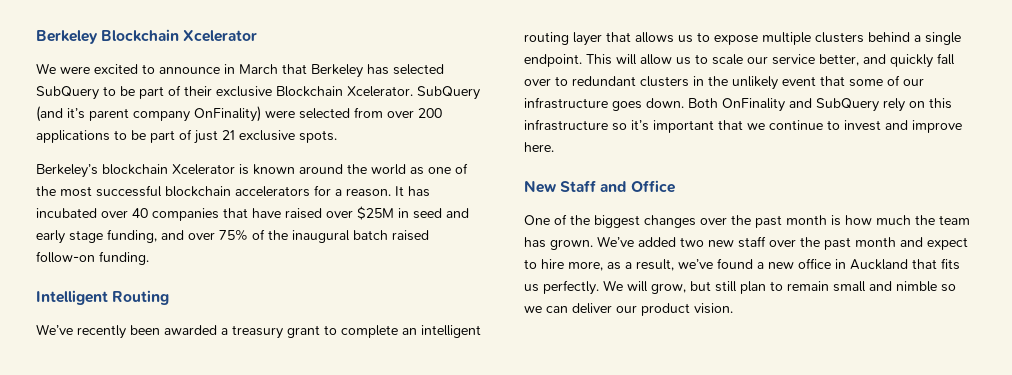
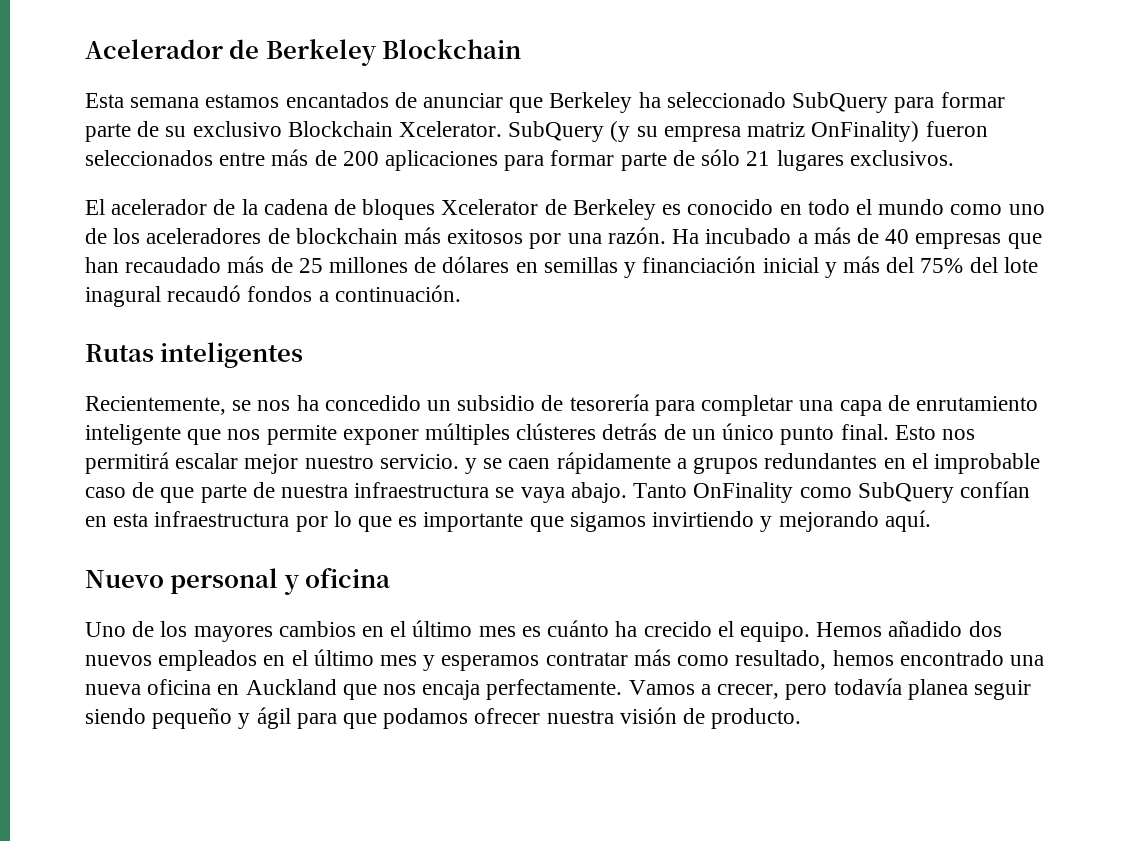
(36, 37) none -> [85,39,260,59] Acelerador de
[183,30,258,42] [36,63,444,78] [36,85,480,100] [36,106,442,122] [36,129,337,144] [36,163,468,178] [36,185,430,197] [36,206,469,221] [36,229,429,244] [36,251,149,265] [36,290,170,305] [36,324,481,339] [524,32,961,46] [524,53,955,68] [524,75,924,90] [524,97,952,112] [524,119,962,133] [524,142,554,152] [524,180,675,193] [524,214,970,228] [524,236,968,250] [524,258,960,271] [524,280,956,295] [524,303,733,316] Xcelerator // We were excited to announce in March that Berkeley has selected SubQuery to be part of their exclusive Blockchain Xcelerator. SubQuery (and it’s parent company OnFinality) were selected from over 200 applications to be part of just 21 exclusive spots. // Berkeley’s blockchain Xcelerator is known around the world as one of the most successful blockchain accelerators for a reason. It has incubated over 40 companies that have raised over $25M in seed and early stage funding, and over 75% of the inaugural batch raised follow-on funding. // Intelligent Routing // We’ve recently been awarded a treasury grant to complete an intelligent routing layer that allows us to expose multiple clusters behind a single endpoint. This will allow us to scale our service better, and quickly fall over to redundant clusters in the unlikely event that some of our infrastructure goes down. Both OnFinality and SubQuery rely on this infrastructure so it’s important that we continue to invest and improve here. // New Staff and Office // One of the biggest changes over the past month is how much the team has grown. We’ve added two new staff over the past month and expect to hire more, as a result, we’ve found a new office in Auckland that fits us perfectly. We will grow, but still plan to remain small and nimble so we can deliver our product vision. -> [85,92,1005,113] [85,121,988,142] [85,149,954,171] [85,199,1045,220] [85,227,1042,249] [85,256,1038,278] [85,285,461,307] [85,342,304,368] [85,394,1038,416] [85,423,975,445] [85,452,1040,474] [85,481,1030,503] [85,510,931,532] [85,567,391,595] [85,620,1002,642] [85,649,1044,671] [85,678,1031,700] [85,707,802,729] // Esta semana estamos encantados de anunciar que Berkeley ha seleccionado SubQuery para formar parte de su exclusivo Blockchain Xcelerator. SubQuery (y su empresa matriz OnFinality) fueron seleccionados entre más de 200 aplicaciones para formar parte de sólo 21 lugares exclusivos. // El acelerador de la cadena de bloques Xcelerator de Berkeley es conocido en todo el mundo como uno de los aceleradores de blockchain más exitosos por una razón. Ha incubado a más de 40 empresas que han recaudado más de 25 millones de dólares en semillas y financiación inicial y más del 75% del lote inagural recaudó fondos a continuación. // Rutas inteligentes // Recientemente, se nos ha concedido un subsidio de tesorería para completar una capa de enrutamiento inteligente que nos permite exponer múltiples clústeres detrás de un único punto final. Esto nos permitirá escalar mejor nuestro servicio. y se caen rápidamente a grupos redundantes en el improbable caso de que parte de nuestra infraestructura se vaya abajo. Tanto OnFinality como SubQuery confían en esta infraestructura por lo que es importante que sigamos invirtiendo y mejorando aquí. // Nuevo personal y oficina // Uno de los mayores cambios en el último mes es cuánto ha crecido el equipo. Hemos añadido dos nuevos empleados en el último mes y esperamos contratar más como resultado, hemos encontrado una nueva oficina en Auckland que nos encaja perfectamente. Vamos a crecer, pero todavía planea seguir siendo pequeño y ágil para que podamos ofrecer nuestra visión de producto.

